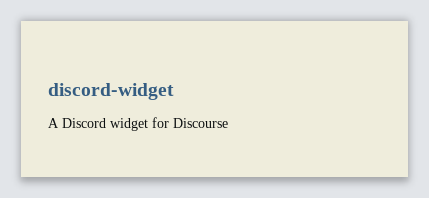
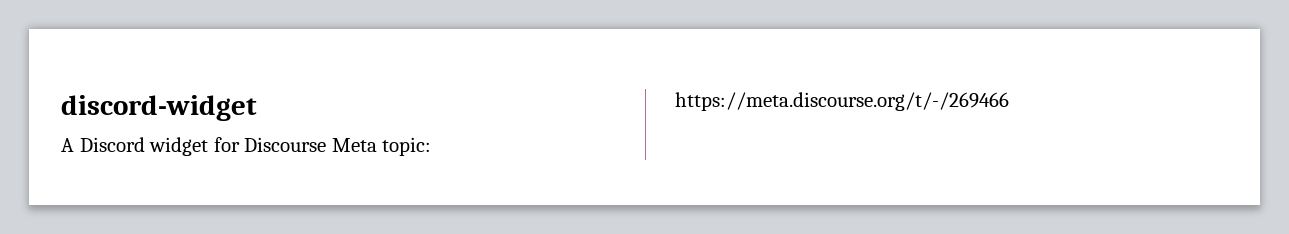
(228, 123) none -> [331,137,432,156] [675,92,1009,111] Meta topic: https://meta.discourse.org/t/-/269466

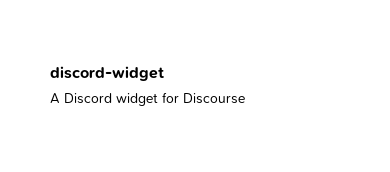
[331,137,432,156] [675,92,1009,111] Meta topic: https://meta.discourse.org/t/-/269466 -> (245, 98) none

